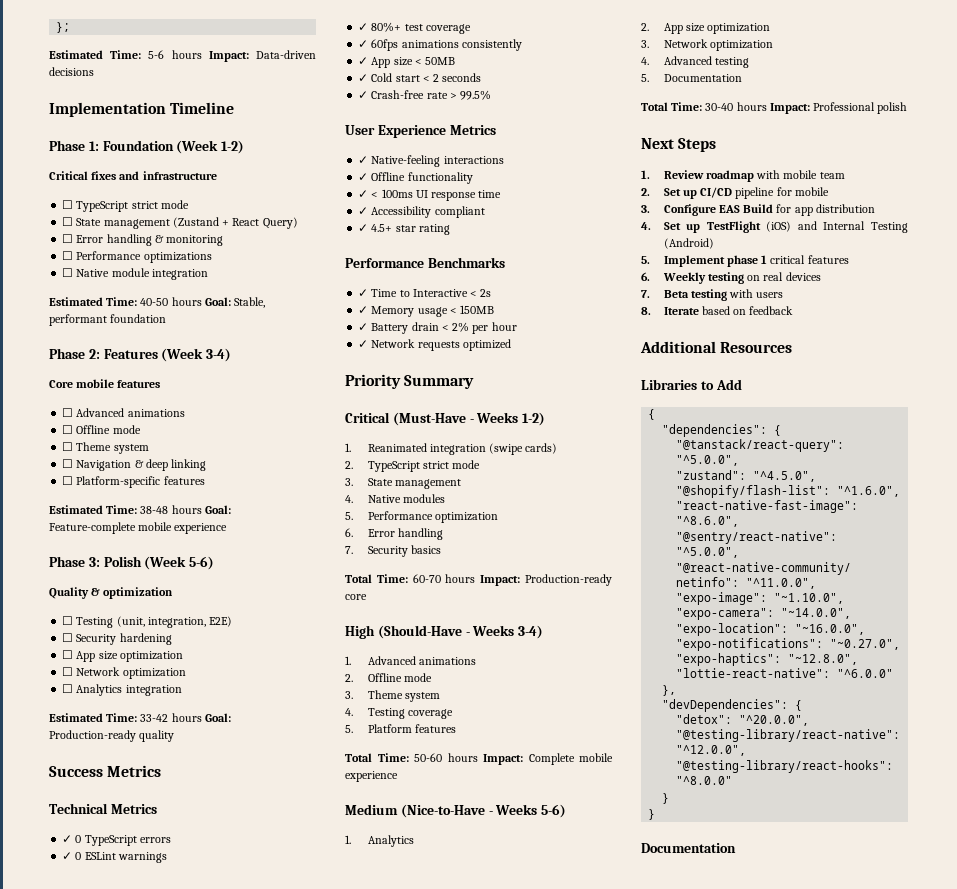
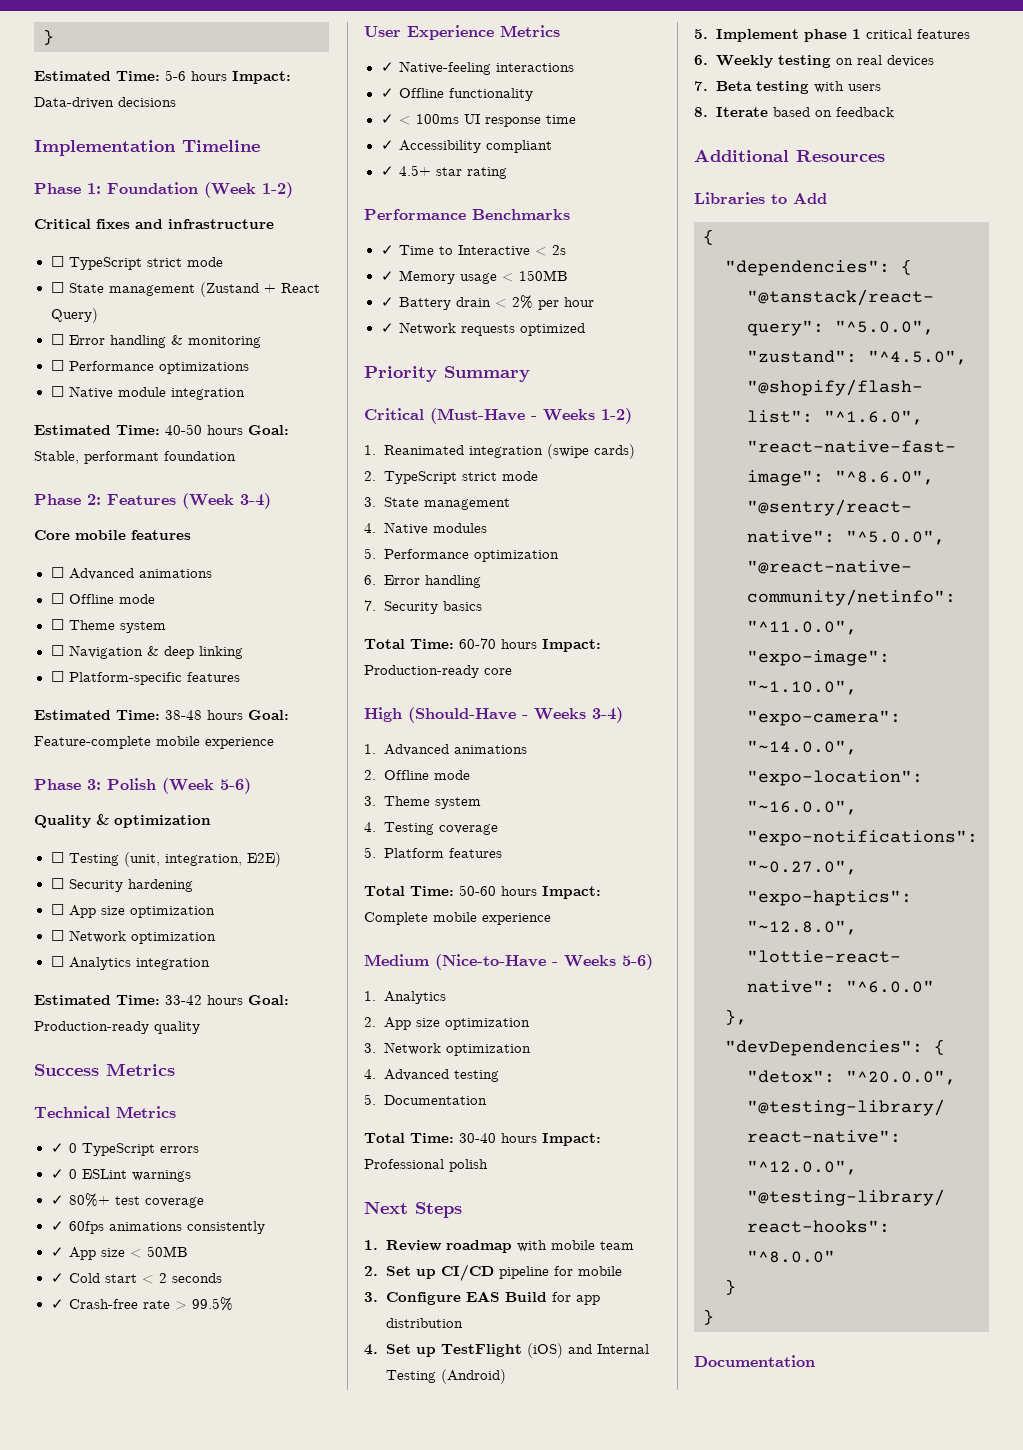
[56,22,71,33] }; -> [43,29,54,45] }

